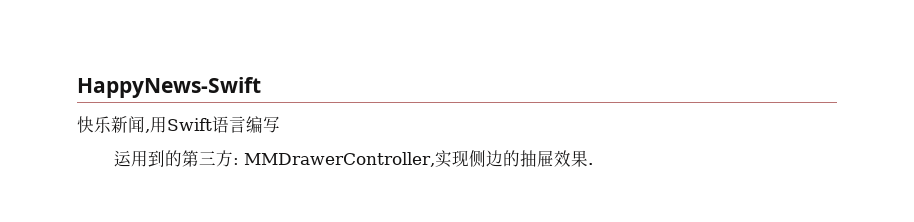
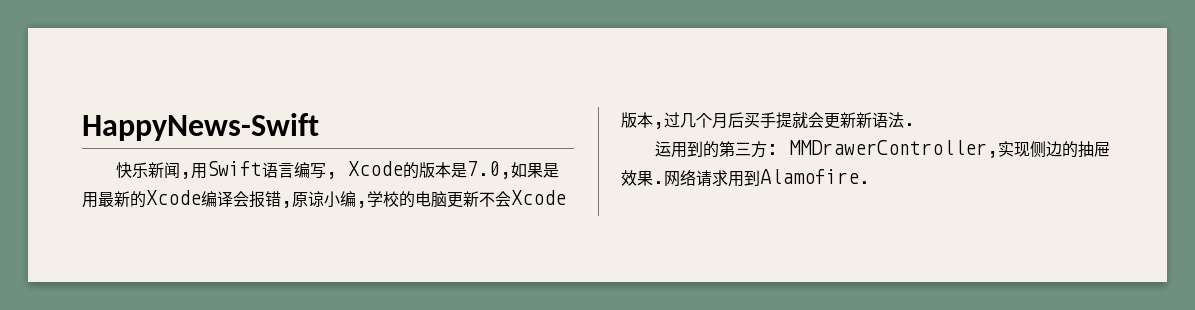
(280, 124) none -> [326,161,560,179] [82,190,566,208] [621,112,915,129] , Xcode的版本是7.0,如果是用最新的Xcode编译会报错,原谅小编,学校的电脑更新不会Xcode版本,过几个月后买手提就会更新新语法.
(593, 164) none -> [664,169,870,187] 网络请求用到Alamofire.

